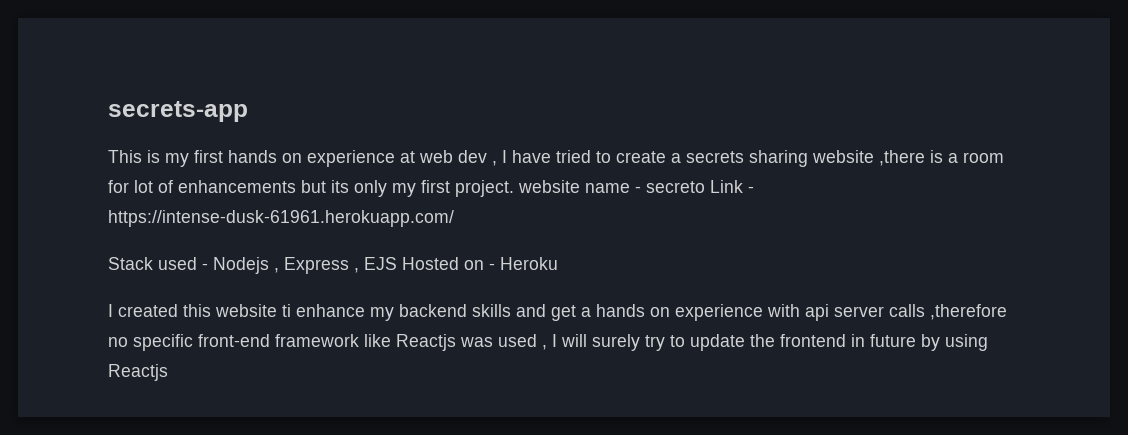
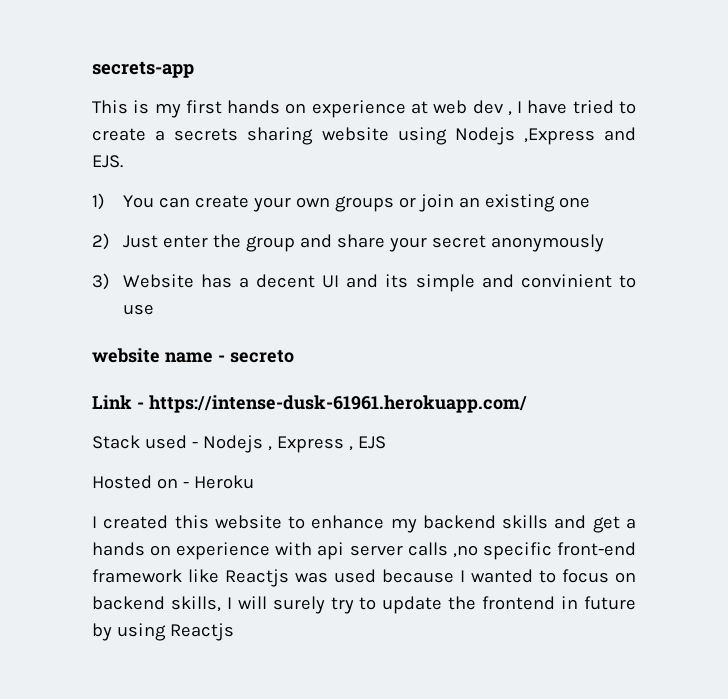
[879,150,1004,166] [108,180,514,197] ,there is a room for lot of enhancements but its only my first project. -> [397,127,636,145] [92,155,123,168] [92,193,590,212] [92,233,604,252] [92,273,636,292] [122,304,154,315] using Nodejs ,Express and EJS. // 1) You can create your own groups or join an existing one // 2) Just enter the group and share your secret anonymously // 3) Website has a decent UI and its simple and convinient to use //
(705, 187) none -> (294, 356) //
(397, 263) none -> (386, 442) //
[282,304,291,317] ti -> [288,516,306,529] to
[930,304,1007,320] [108,337,128,347] ,therefore no -> [452,545,478,558] ,no
[542,345,547,350] , -> [382,569,636,583] [92,596,221,612] because I wanted to focus on backend skills,

